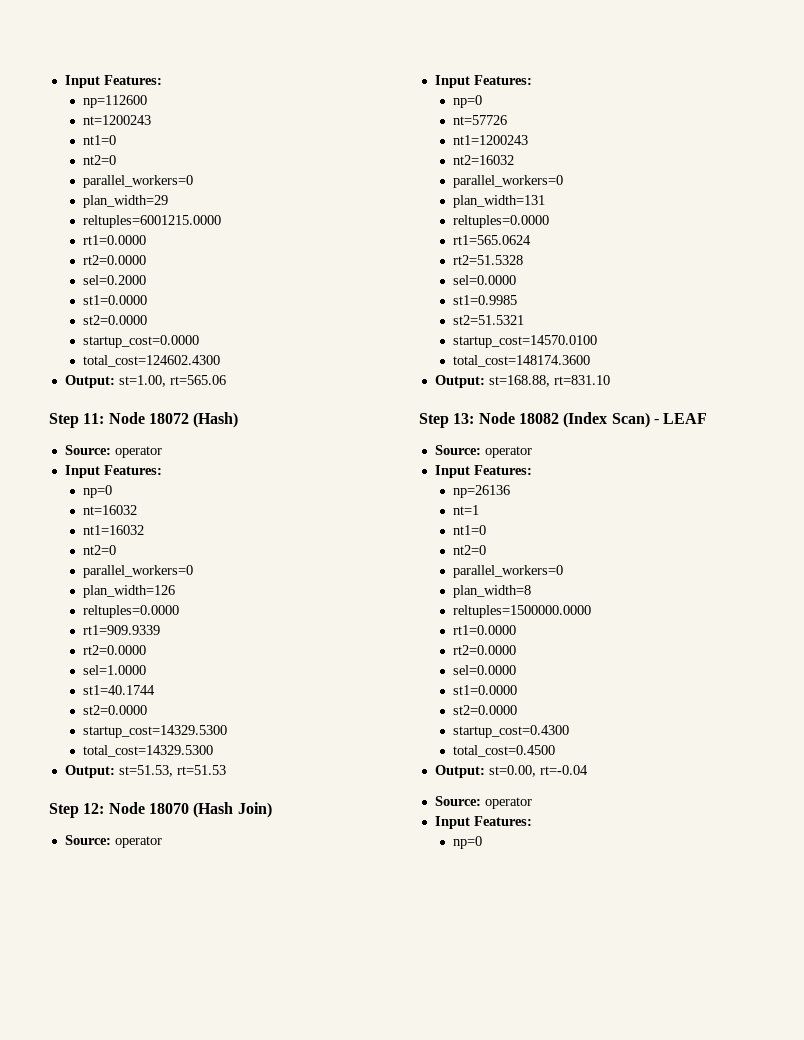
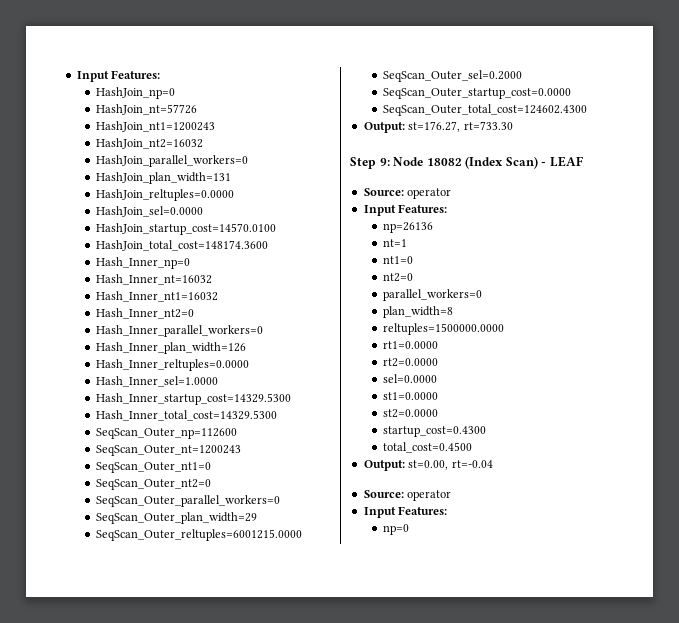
[64,75,162,88] [83,95,148,108] [83,115,152,125] [83,135,117,145] [83,155,117,165] [83,175,194,188] [83,195,169,208] [83,215,222,228] [83,235,147,245] [83,255,147,265] [83,275,147,285] [83,295,148,305] [83,315,148,325] [83,335,200,348] [83,355,221,367] [64,375,226,388] [49,412,239,428] [64,445,162,458] [64,465,162,478] [83,485,113,498] [83,505,138,515] [83,525,145,535] [83,545,117,555] [83,565,194,578] [83,585,176,598] [83,605,180,618] [83,625,161,635] [83,645,147,655] [83,665,147,675] [83,685,156,695] [83,705,148,715] [83,725,228,738] [83,745,214,757] [64,765,226,778] [49,802,272,818] [64,835,162,848] [434,75,532,88] [453,95,483,108] [453,115,508,125] [453,135,529,145] [453,155,515,165] [453,175,564,188] [453,195,546,208] [453,215,550,228] [453,235,532,245] [453,255,524,265] [453,275,517,285] [453,295,518,305] [453,315,525,325] [453,335,598,348] [453,355,591,367] [434,375,610,388] [419,413,475,428] Input Features: // np=112600 // nt=1200243 // nt1=0 // nt2=0 // parallel_workers=0 // plan_width=29 // reltuples=6001215.0000 // rt1=0.0000 // rt2=0.0000 // sel=0.2000 // st1=0.0000 // st2=0.0000 // startup_cost=0.0000 // total_cost=124602.4300 // Output: st=1.00, rt=565.06 // Step 11: Node 18072 (Hash) // Source: operator // Input Features: // np=0 // nt=16032 // nt1=16032 // nt2=0 // parallel_workers=0 // plan_width=126 // reltuples=0.0000 // rt1=909.9339 // rt2=0.0000 // sel=1.0000 // st1=40.1744 // st2=0.0000 // startup_cost=14329.5300 // total_cost=14329.5300 // Output: st=51.53, rt=51.53 // Step 12: Node 18070 (Hash Join) // Source: operator // Input Features: // np=0 // nt=57726 // nt1=1200243 // nt2=16032 // parallel_workers=0 // plan_width=131 // reltuples=0.0000 // rt1=565.0624 // rt2=51.5328 // sel=0.0000 // st1=0.9985 // st2=51.5321 // startup_cost=14570.0100 // total_cost=148174.3600 // Output: st=168.88, rt=831.10 // Step 13: -> [76,70,161,82] [96,87,176,99] [96,104,198,115] [96,121,216,132] [96,138,204,149] [96,155,249,167] [96,172,232,184] [96,189,235,201] [96,206,204,217] [96,223,277,235] [96,240,269,251] [96,257,191,269] [96,274,213,285] [96,291,219,302] [96,308,195,319] [96,325,264,337] [96,342,247,354] [96,359,250,371] [96,376,219,387] [96,393,292,405] [96,410,278,421] [96,428,238,439] [96,445,242,456] [96,462,212,473] [96,479,212,490] [96,495,281,507] [96,512,258,524] [96,529,303,541] [383,70,523,82] [383,88,572,99] [383,104,588,116] [363,121,513,133] [350,157,390,169] Input Features: // HashJoin_np=0 // HashJoin_nt=57726 // HashJoin_nt1=1200243 // HashJoin_nt2=16032 // HashJoin_parallel_workers=0 // HashJoin_plan_width=131 // HashJoin_reltuples=0.0000 // HashJoin_sel=0.0000 // HashJoin_startup_cost=14570.0100 // HashJoin_total_cost=148174.3600 // Hash_Inner_np=0 // Hash_Inner_nt=16032 // Hash_Inner_nt1=16032 // Hash_Inner_nt2=0 // Hash_Inner_parallel_workers=0 // Hash_Inner_plan_width=126 // Hash_Inner_reltuples=0.0000 // Hash_Inner_sel=1.0000 // Hash_Inner_startup_cost=14329.5300 // Hash_Inner_total_cost=14329.5300 // SeqScan_Outer_np=112600 // SeqScan_Outer_nt=1200243 // SeqScan_Outer_nt1=0 // SeqScan_Outer_nt2=0 // SeqScan_Outer_parallel_workers=0 // SeqScan_Outer_plan_width=29 // SeqScan_Outer_reltuples=6001215.0000 // SeqScan_Outer_sel=0.2000 // SeqScan_Outer_startup_cost=0.0000 // SeqScan_Outer_total_cost=124602.4300 // Output: st=176.27, rt=733.30 // Step 9:

